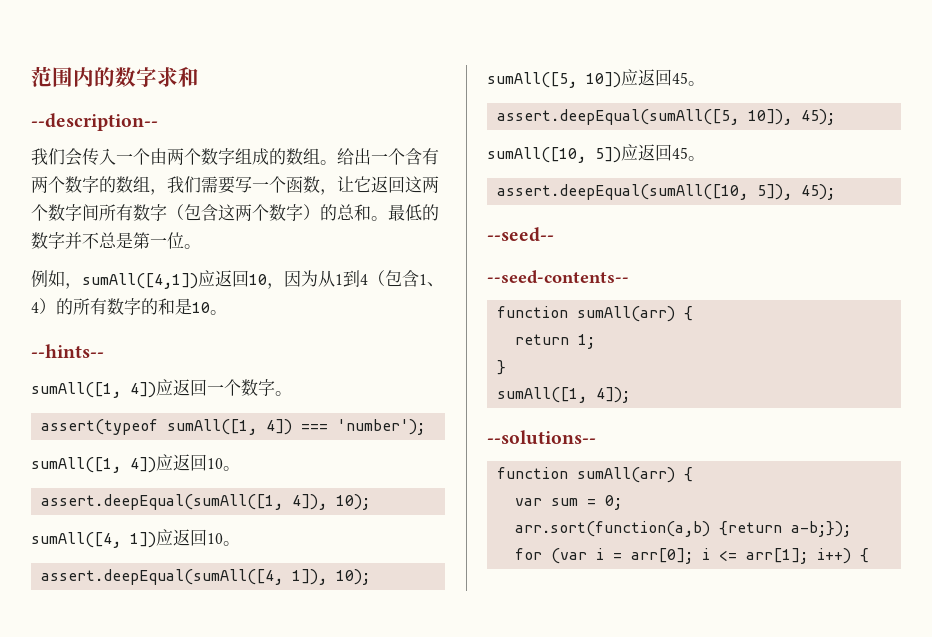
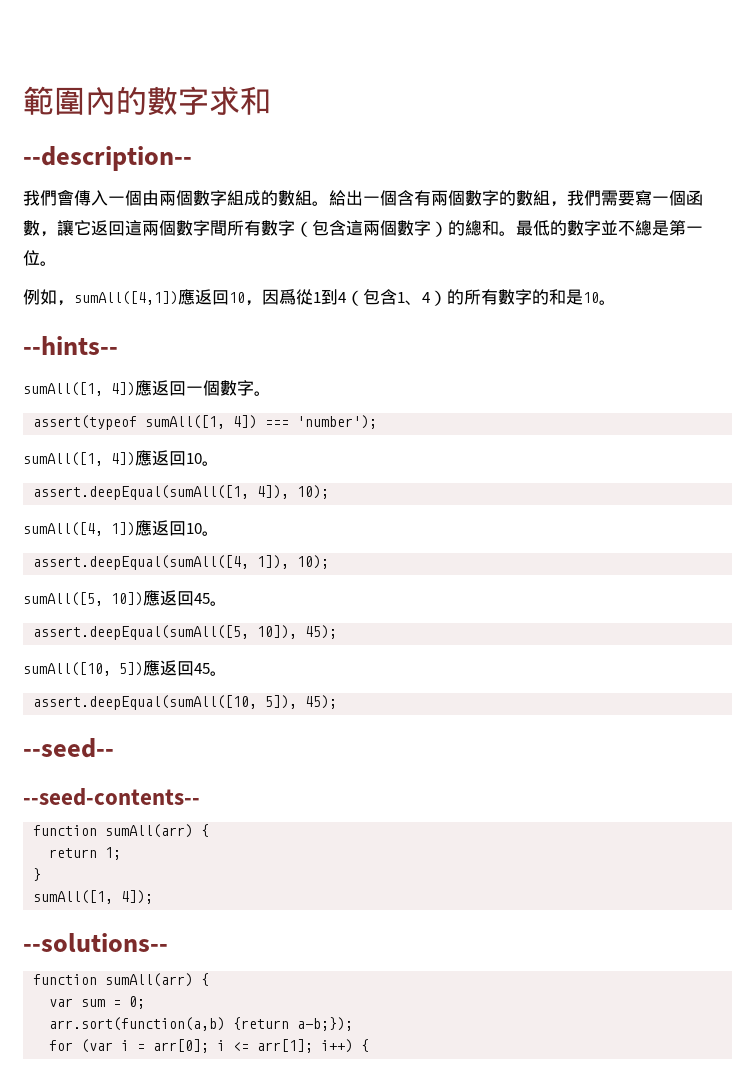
[31,66,136,87] 范围内的数 -> [23,86,178,116] 範圍內的數
[48,148,439,166] [31,176,439,195] [31,204,439,221] [31,232,117,249] 们会传入一个由两个数字组成的数组。给出一个含有两个数字的数组，我们需要写一个函数，让它返回这两个数字间所有数字（包含这两个数字）的总和。最低的数字并不总 -> [40,189,703,207] [23,219,652,237] 們會傳入一個由兩個數字組成的數組。給出一個含有兩個數字的數組，我們需要寫一個函數，讓它返回這兩個數字間所有數字（包含這兩個數字）的總和。最低的數字並不總
[198,270,215,287] 应 -> [178,289,195,305] 應
[301,270,335,287] 为从 -> [279,289,313,305] 爲從
[107,298,124,315] 数 -> [498,289,515,305] 數
[156,379,258,396] 应返回一个数 -> [135,380,237,396] 應返回一個數
[156,454,173,471] 应 -> [135,450,152,466] 應
[156,529,173,546] 应 -> [135,520,152,536] 應
[621,69,638,86] 应 -> [143,590,160,606] 應
[621,144,638,161] 应 -> [143,660,160,676] 應

